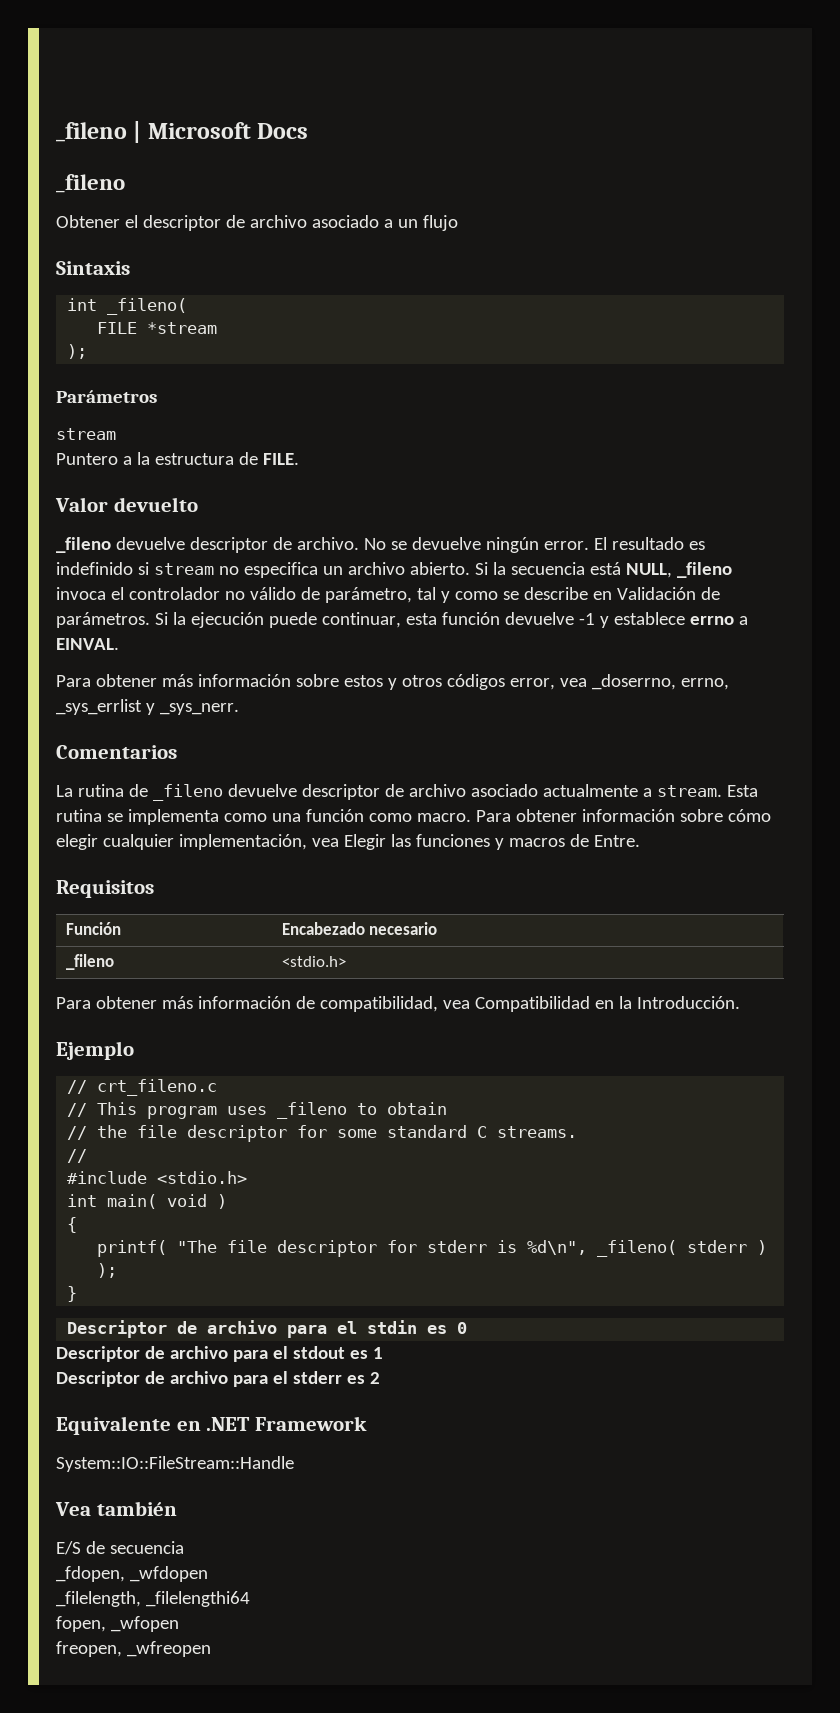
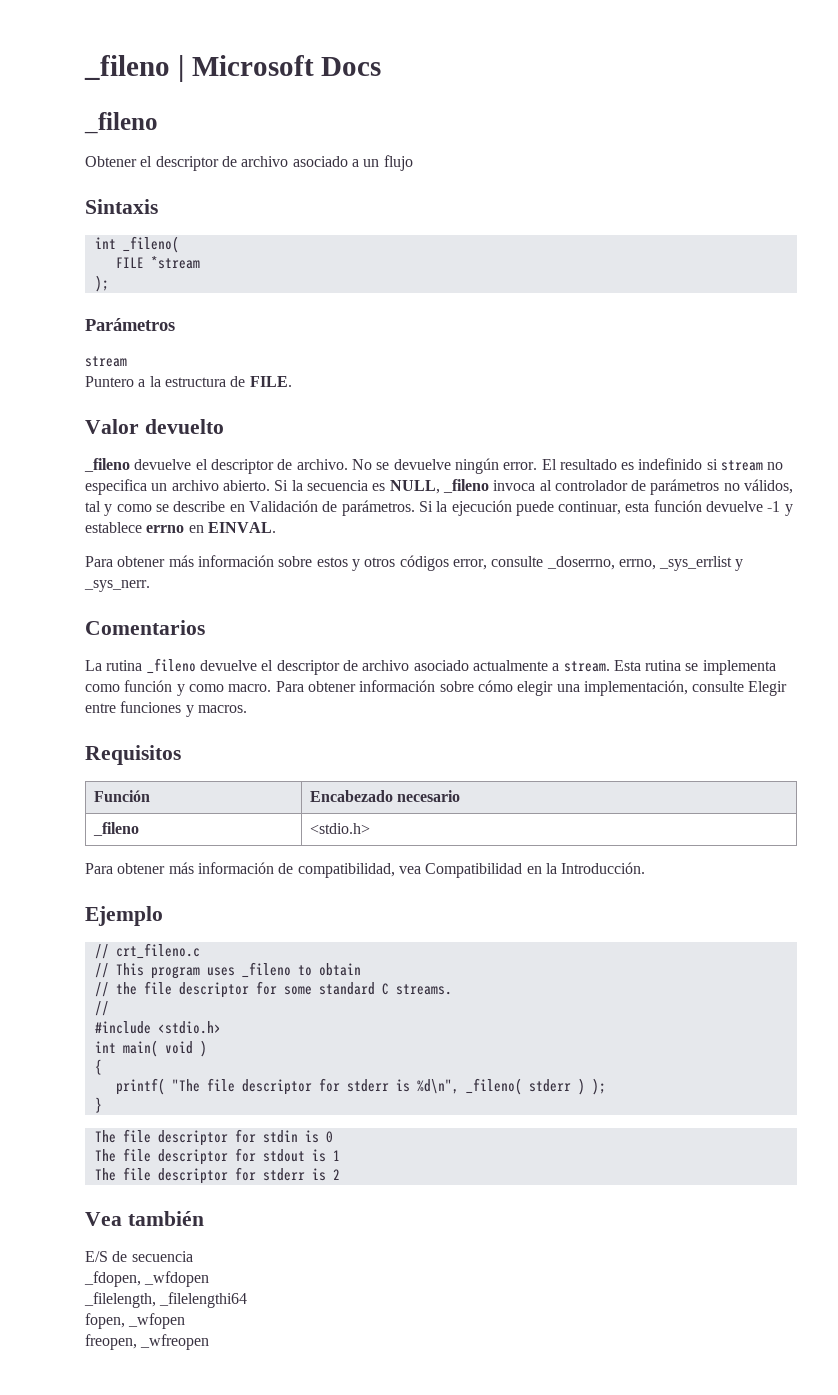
(185, 543) none -> [195,459,208,470] el
[589,562,621,575] está -> [372,483,386,491] es
[110,587,412,603] el controlador no válido de parámetro, -> [539,479,794,495] al controlador de parámetros no válidos,
[738,616,748,625] a -> [188,525,204,533] en
[559,678,587,687] vea -> [491,556,544,567] consulte
[128,784,297,801] de _fileno devuelve -> [146,658,274,674] _fileno devuelve el
[271,809,364,822] una función -> [124,680,185,696] función y
[102,834,640,850] cualquier implementación, vea Elegir las funciones y macros de Entre. -> [556,680,788,696] [85,701,247,717] una implementación, consulte Elegir entre funciones y macros.
[67,1320,468,1338] [56,1346,383,1362] [56,1371,380,1387] [56,1416,367,1435] [56,1456,294,1472] Descriptor de archivo para el stdin es 0 // Descriptor de archivo para el stdout es 1 // Descriptor de archivo para el stderr es 2 // Equivalente en .NET Framework // System::IO::FileStream::Handle -> [94,1129,333,1146] [94,1148,340,1165] [94,1167,340,1184] The file descriptor for stdin is 0 // The file descriptor for stdout is 1 // The file descriptor for stderr is 2

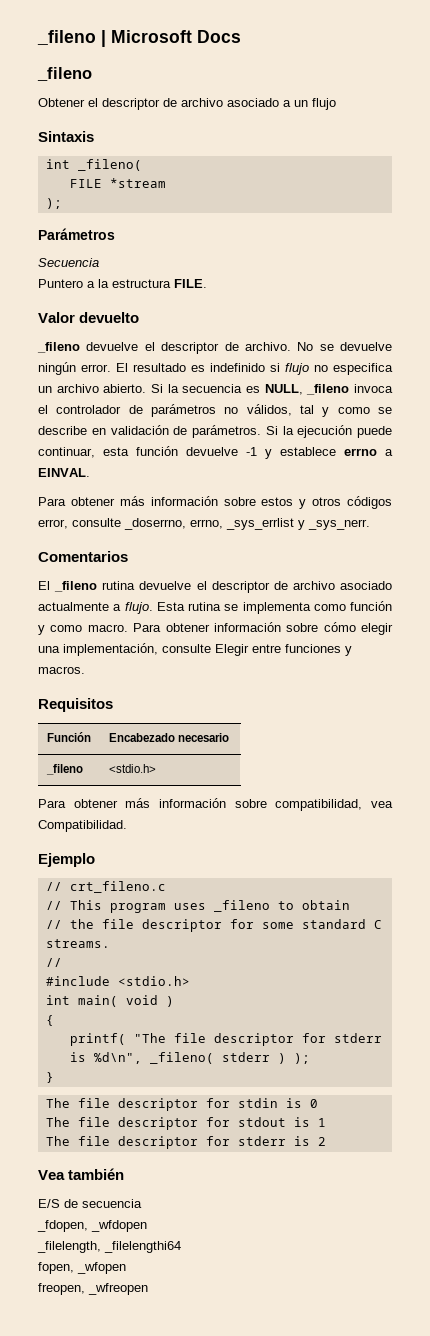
[85,356,127,367] stream -> [38,258,99,267] Secuencia
[230,376,246,387] de -> (171, 283) none
[721,460,764,471] stream -> [285,363,309,375] flujo
[539,480,552,491] al -> [38,405,48,414] el
[248,500,318,512] Validación -> [110,425,169,435] validación
[188,525,204,533] en -> [385,449,393,456] a
[85,658,196,674] La rutina _fileno -> [38,581,136,592] El _fileno rutina
[563,661,610,672] stream. -> [124,602,153,614] flujo.
[278,863,294,874] de -> [234,799,267,808] sobre
[425,862,646,878] Compatibilidad en la Introducción. -> [38,820,127,832] Compatibilidad.

